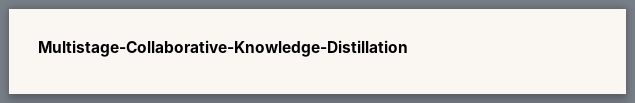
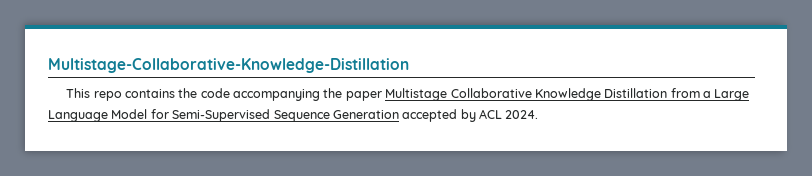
(408, 48) none -> [66,88,750,101] [48,109,539,122] // This repo contains the code accompanying the paper Multistage Collaborative Knowledge Distillation from a Large Language Model for Semi-Supervised Sequence Generation accepted by ACL 2024.

